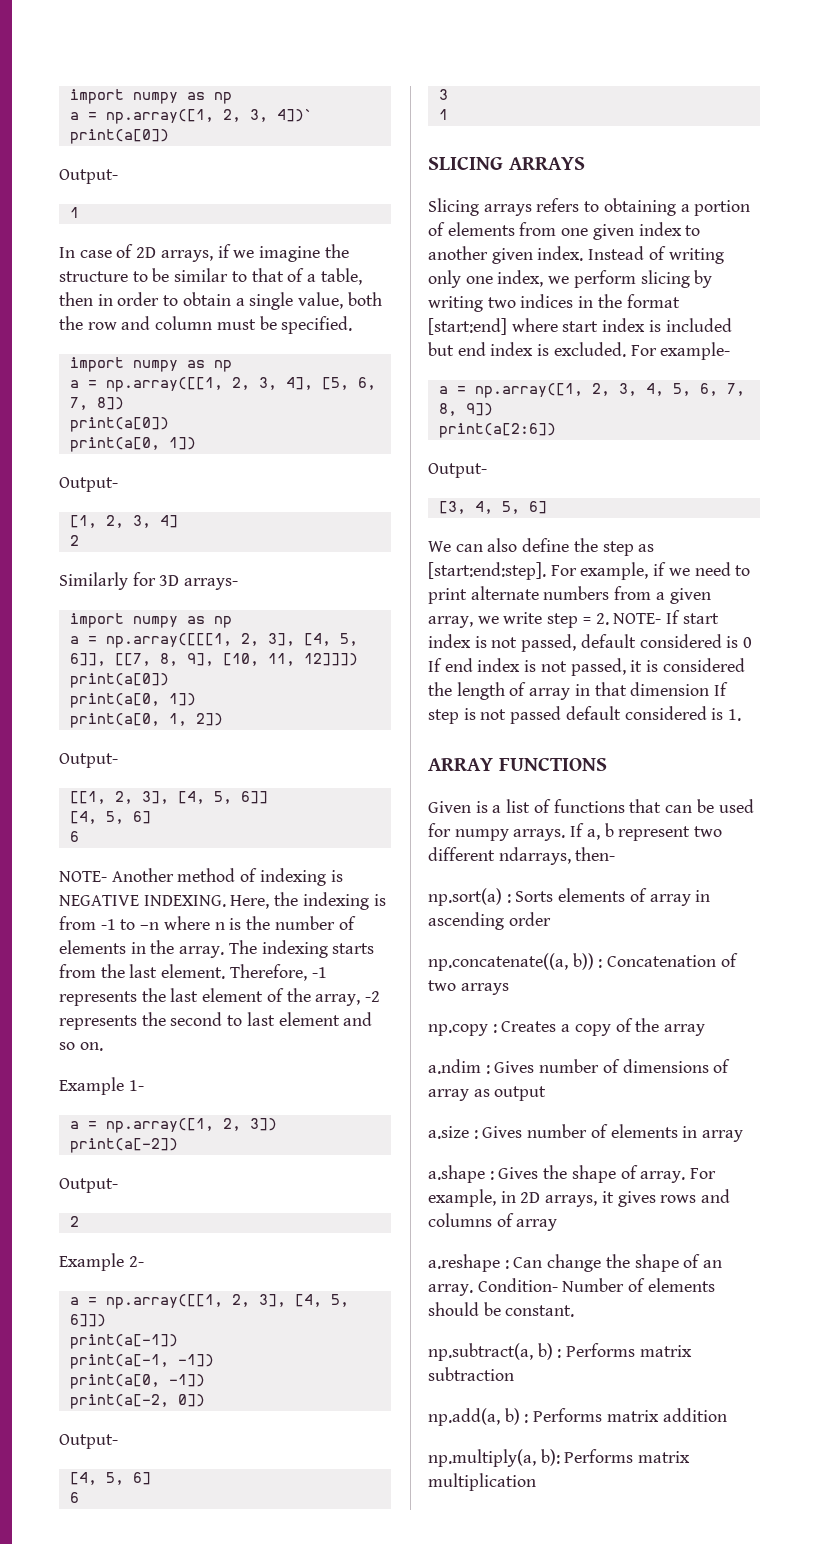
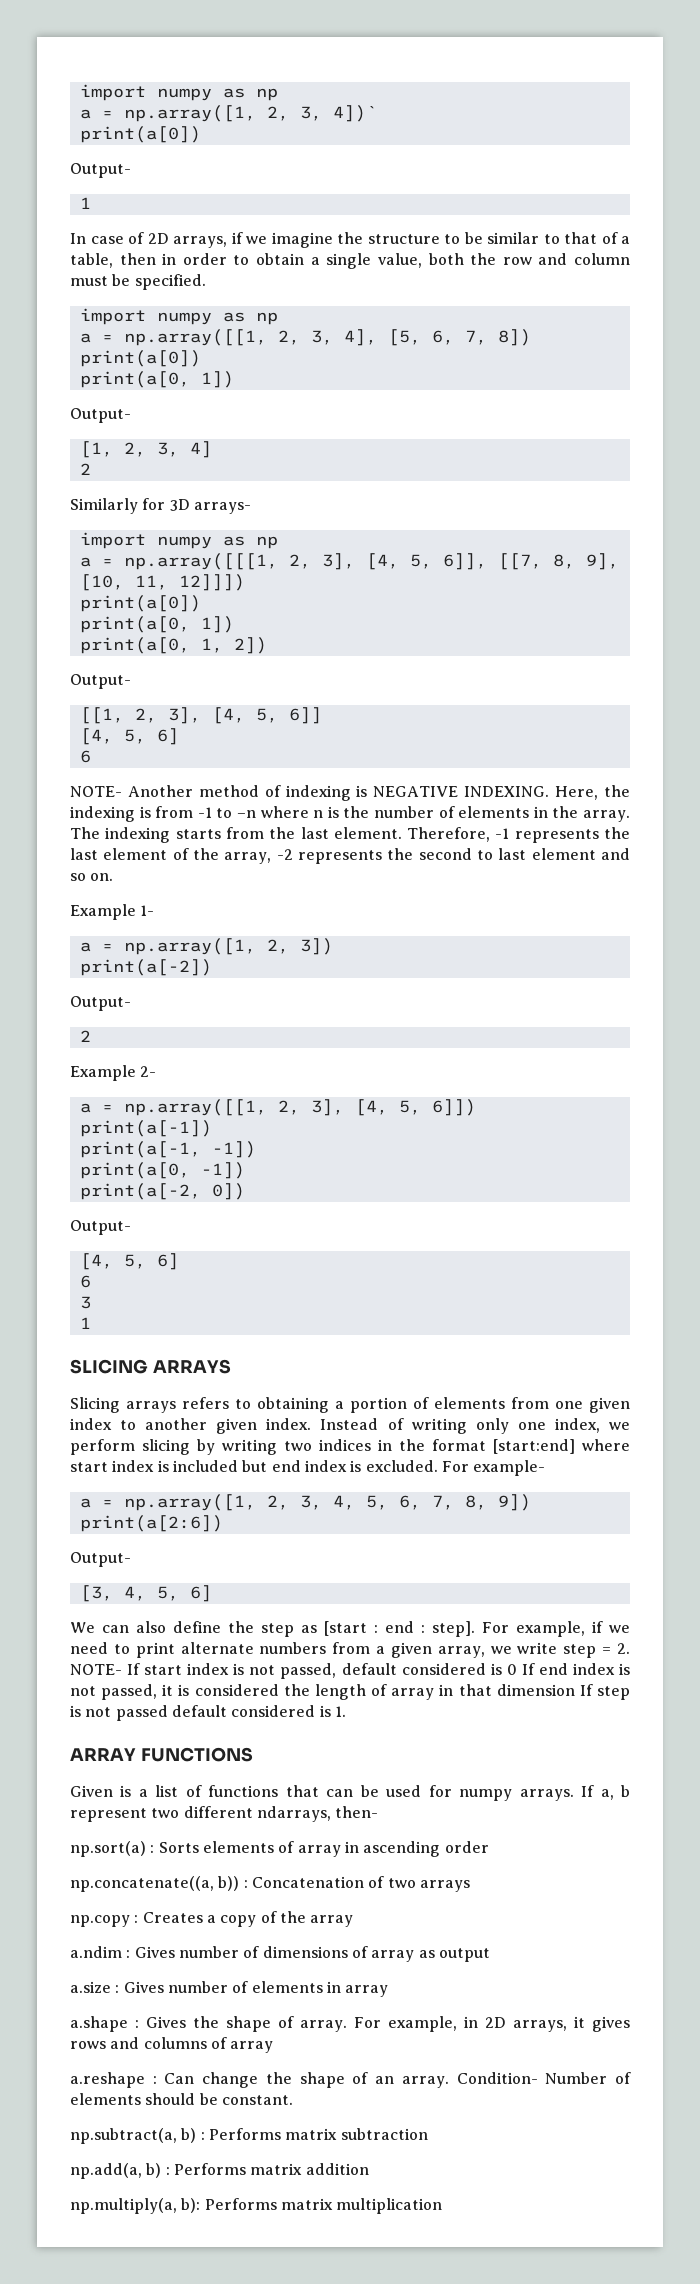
[428,562,546,580] [start:end:step]. -> [324,1621,475,1637] [start : end : step].

